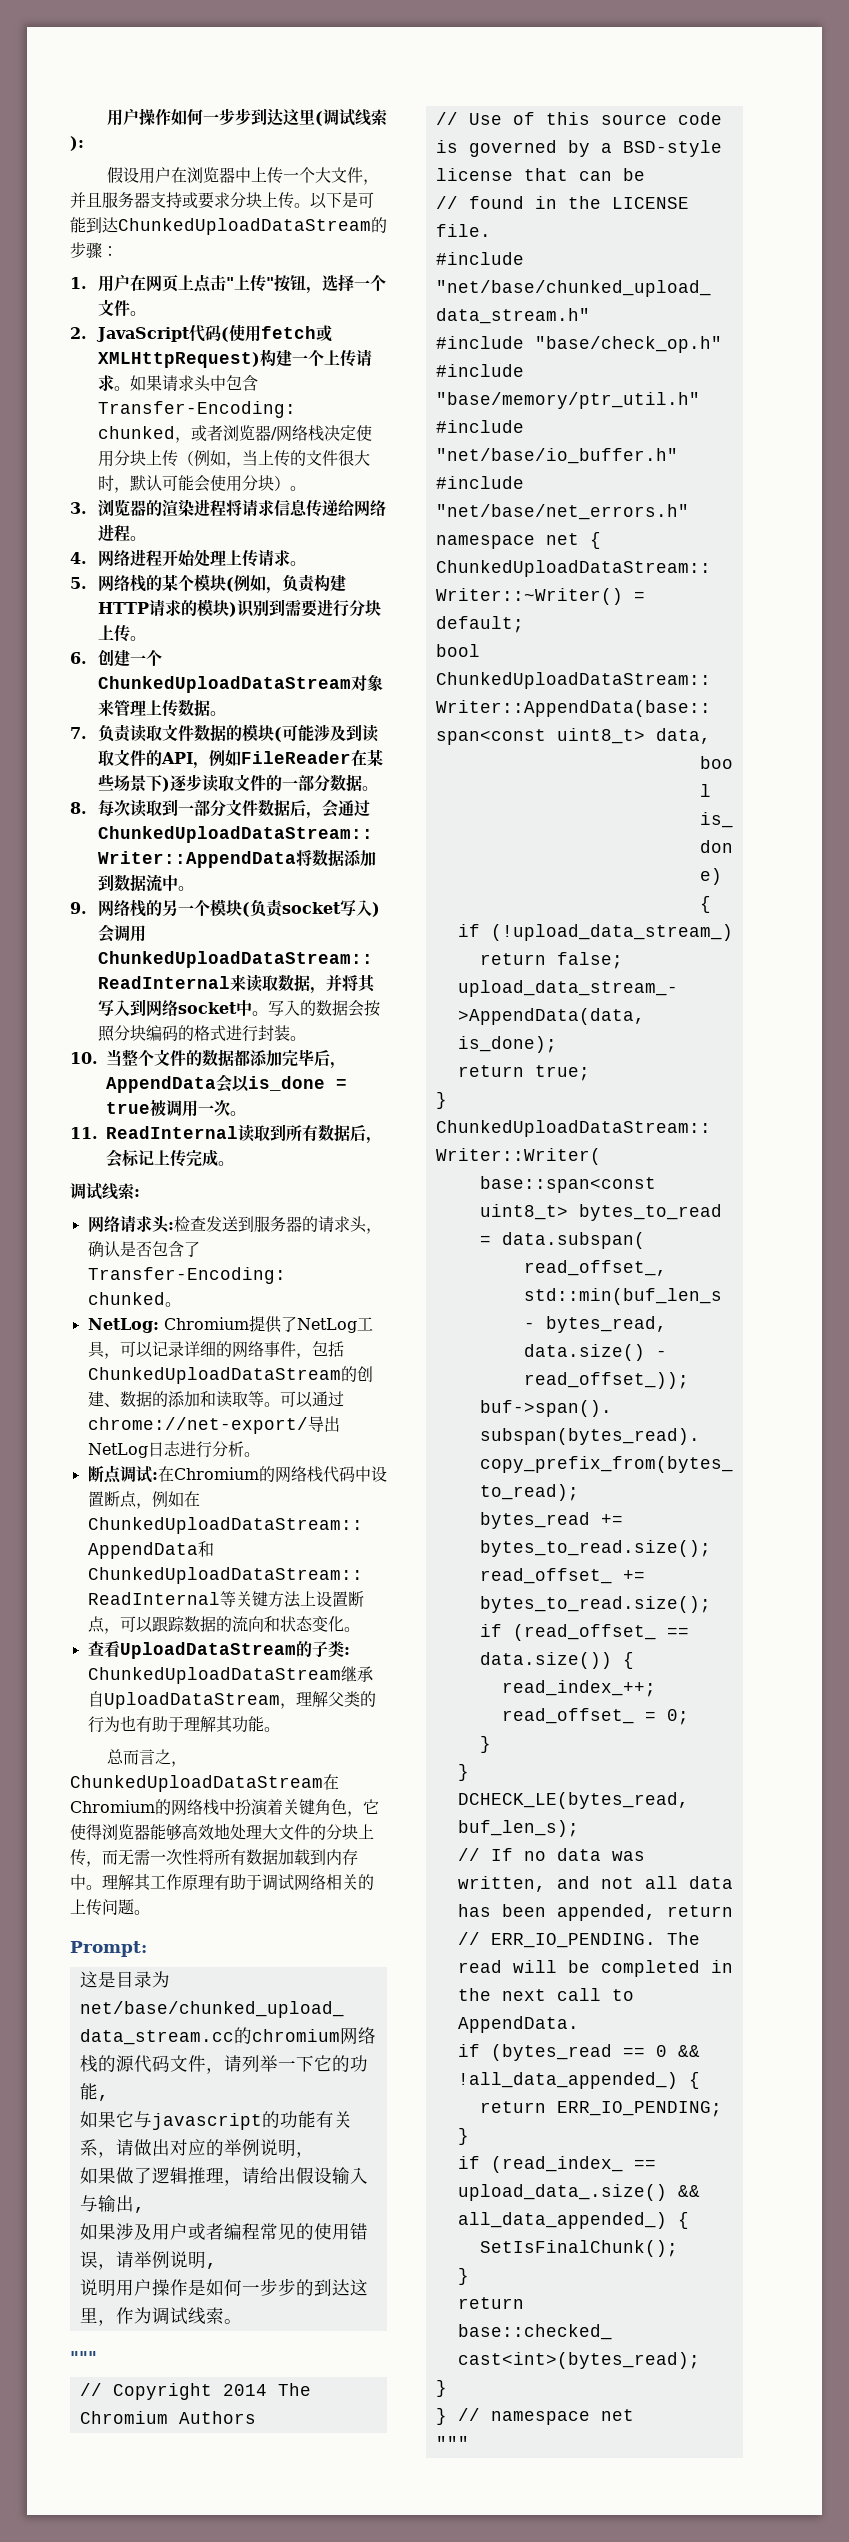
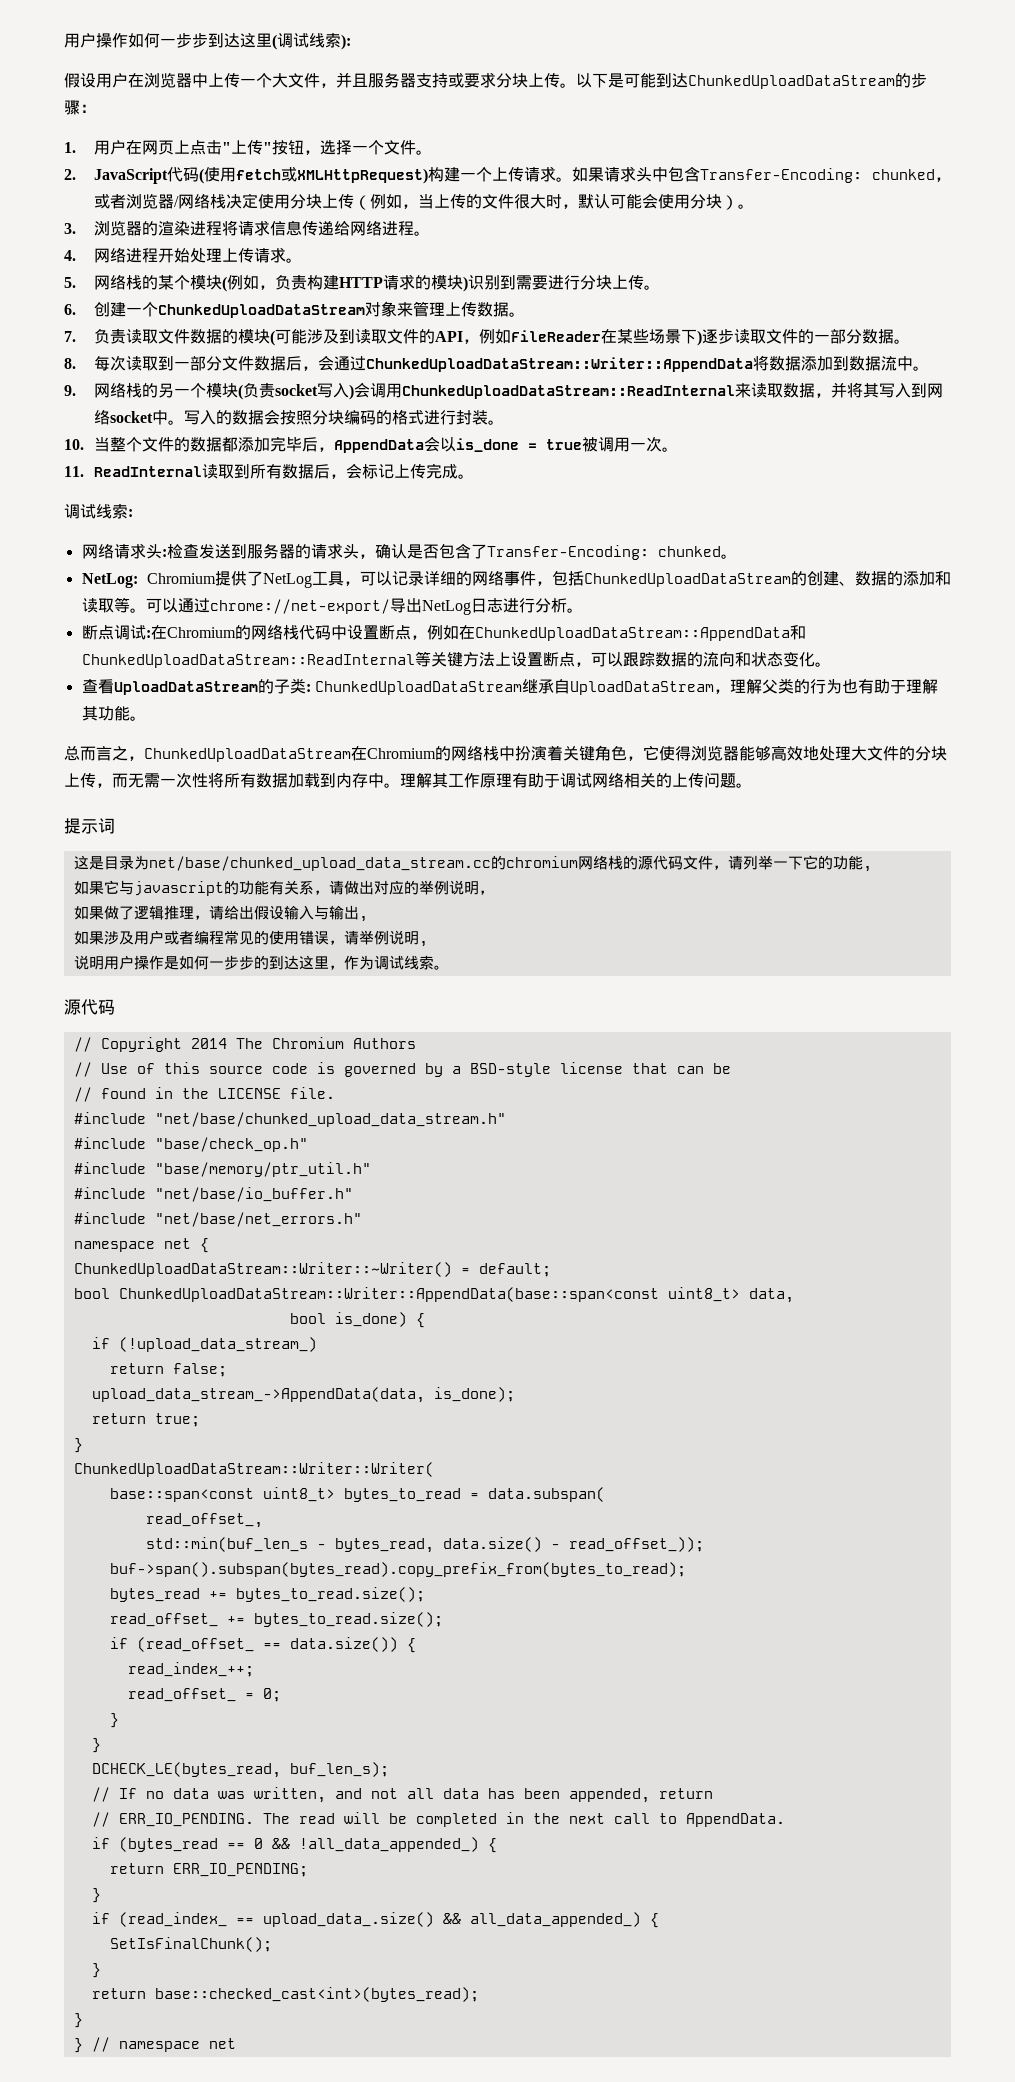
[70,1941,147,1957] Prompt: -> [64,818,115,834] 提示词
[70,2351,97,2363] """ -> [64,999,115,1015] 源代码
[435,2436,469,2449] // """ -> (236, 2043) none

